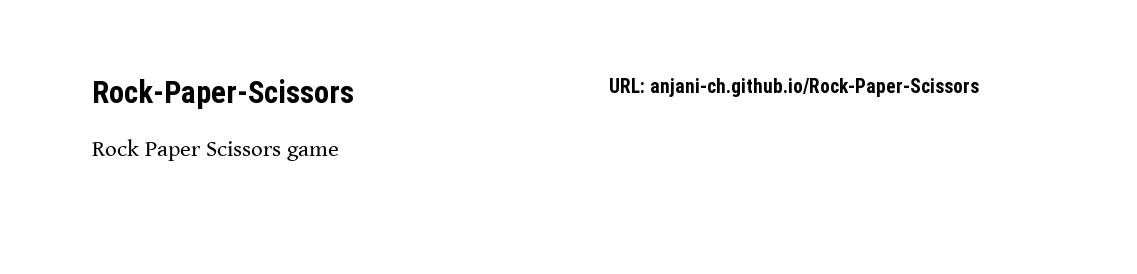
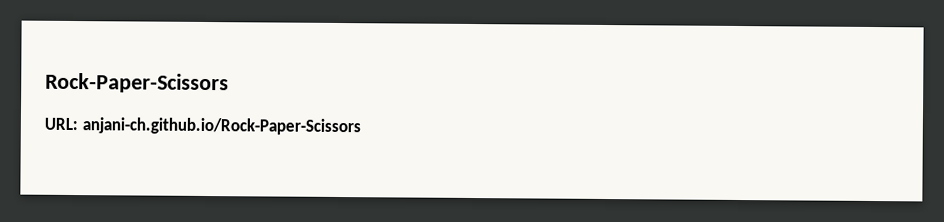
[92,139,340,161] // Rock Paper Scissors game -> (229, 83) none

